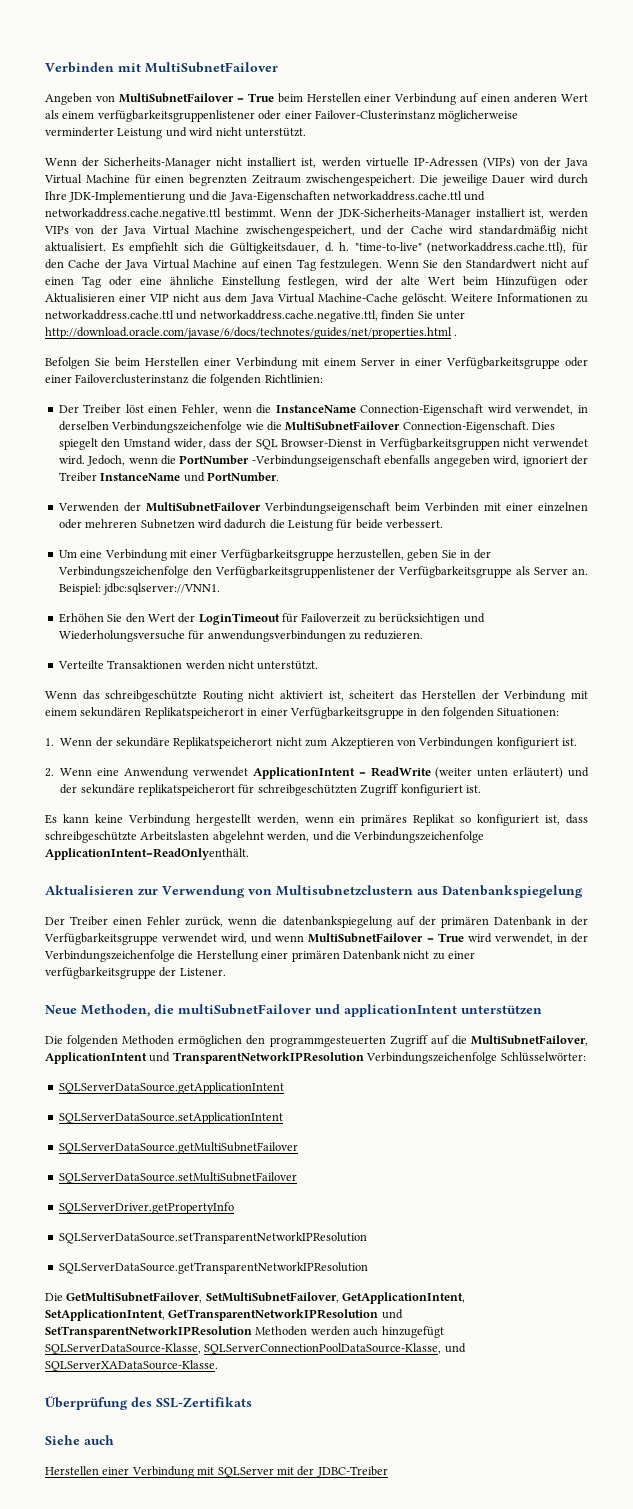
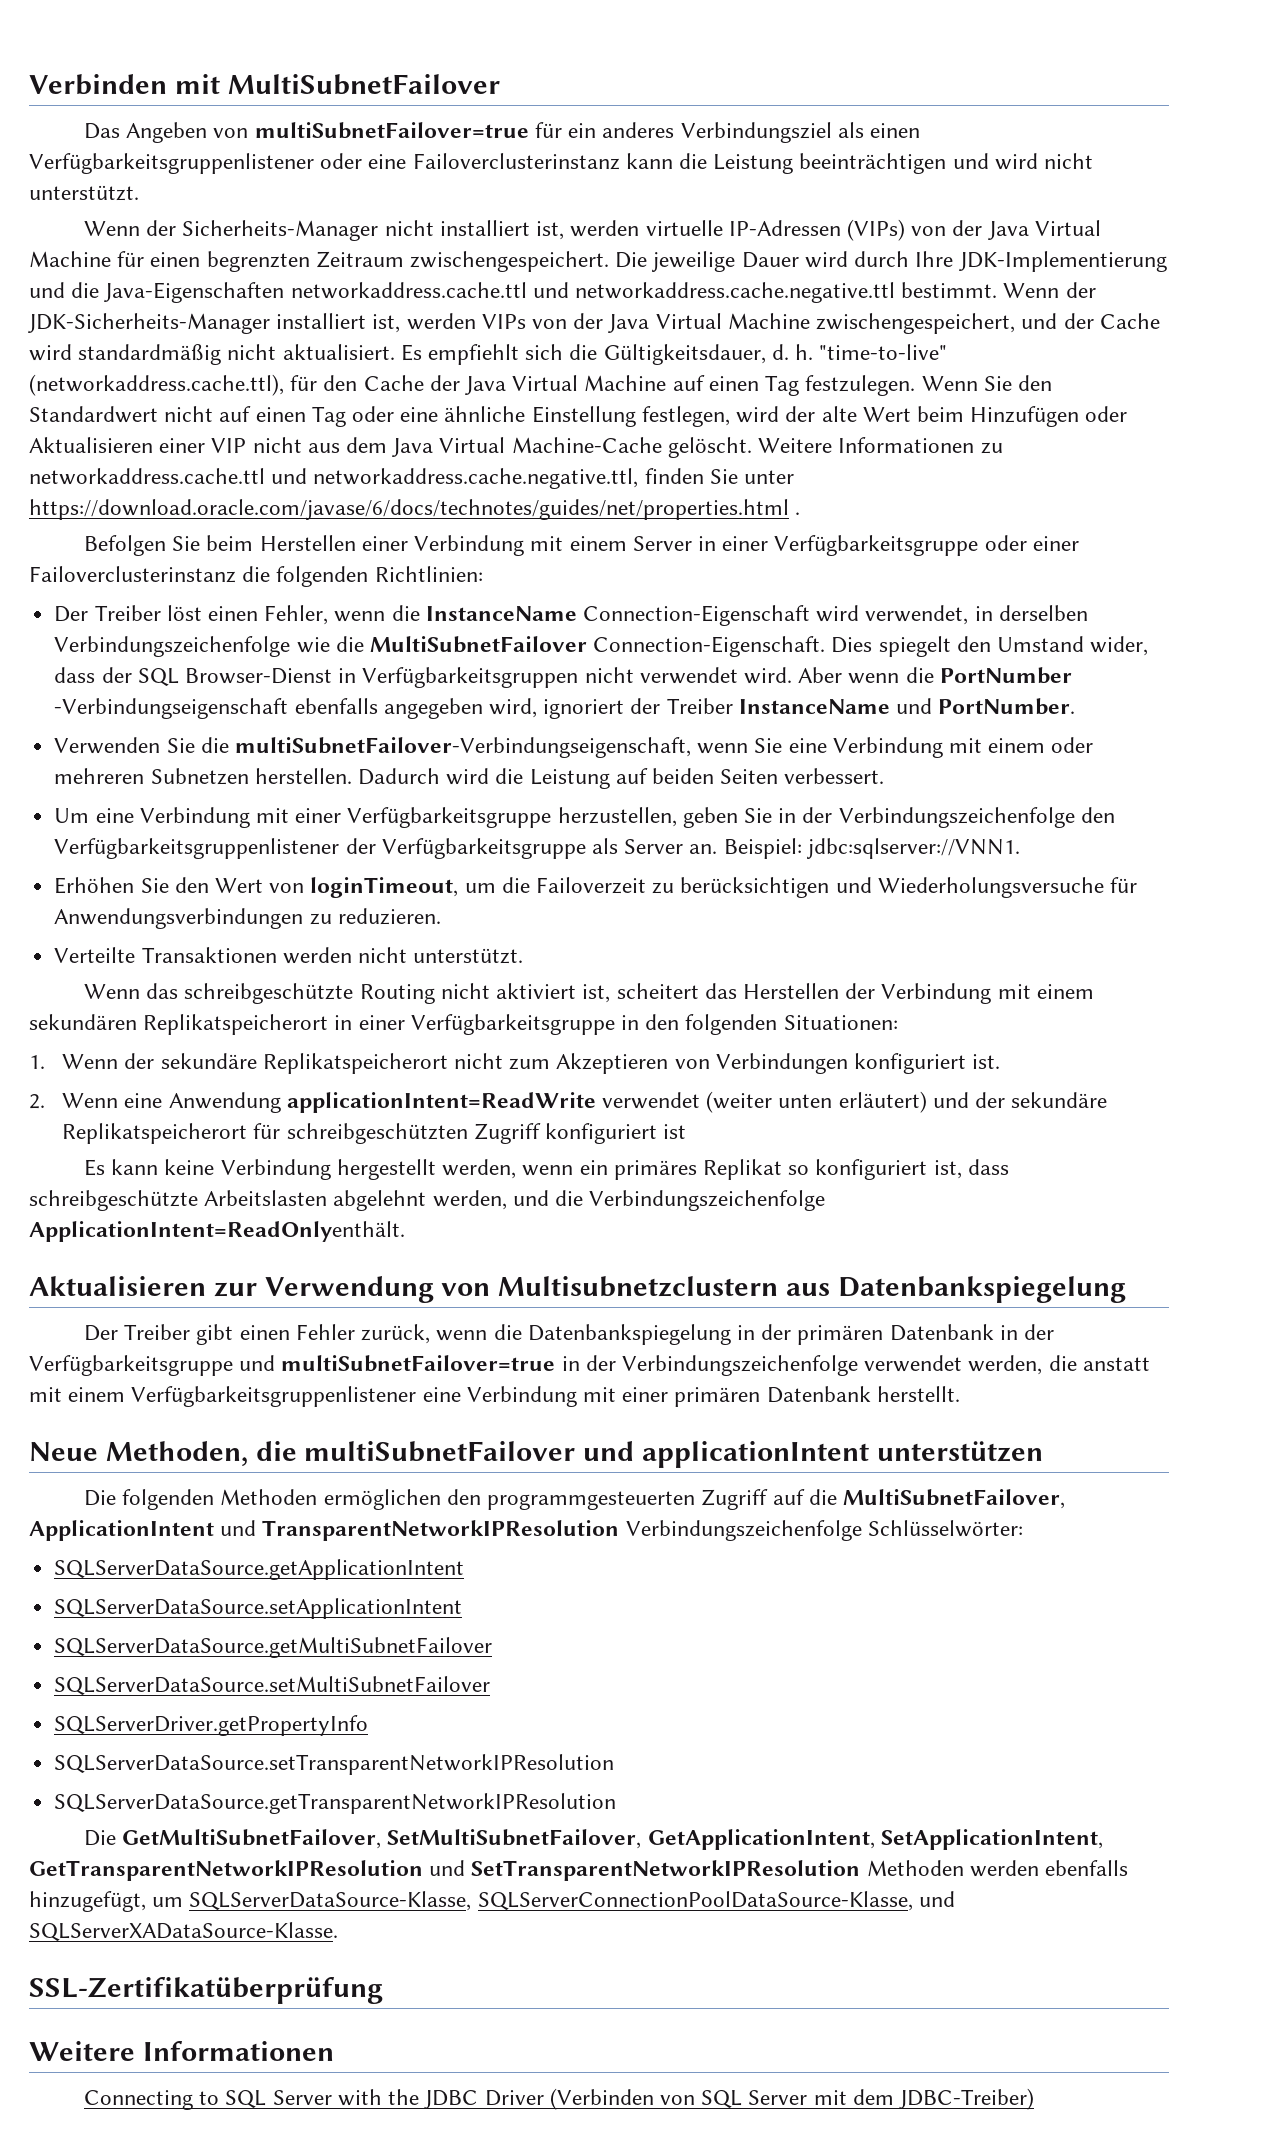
(278, 67) none -> [84,123,121,139] Das
[118,93,588,105] [45,110,519,122] [45,127,163,139] MultiSubnetFailover = True beim Herstellen einer Verbindung auf einen anderen Wert als einem verfügbarkeitsgruppenlistener oder einer Failover-Clusterinstanz möglicherweise verminderter Leistung -> [254,122,920,143] [29,153,947,174] multiSubnetFailover=true für ein anderes Verbindungsziel als einen Verfügbarkeitsgruppenlistener oder eine Failoverclusterinstanz kann die Leistung beeinträchtigen
[45,327,452,339] http://download.oracle.com/javase/6/docs/technotes/guides/net/properties.html -> [29,499,789,520] https://download.oracle.com/javase/6/docs/technotes/guides/net/properties.html
[87,455,126,466] Jedoch, -> [798,667,843,683] Aber
[123,502,588,514] [58,519,383,531] der MultiSubnetFailover Verbindungseigenschaft beim Verbinden mit einer einzelnen oder mehreren Subnetzen wird dadurch die Leistung für beide -> [166,737,1094,758] [54,768,779,789] Sie die multiSubnetFailover-Verbindungseigenschaft, wenn Sie eine Verbindung mit einem oder mehreren Subnetzen herstellen. Dadurch wird die Leistung auf beiden Seiten
[178,613,298,625] der LoginTimeout für -> [269,877,530,898] von loginTimeout, um die
[207,630,346,642] anwendungsverbindungen -> [54,908,304,929] Anwendungsverbindungen
[192,767,431,779] verwendet ApplicationIntent = ReadWrite -> [286,1092,701,1113] applicationIntent=ReadWrite verwendet
[138,784,236,796] replikatspeicherort -> [62,1123,248,1144] Replikatspeicherort
[465,785,481,793] ist. -> [663,1124,687,1139] ist
(109, 921) none -> [196,1324,234,1345] gibt
[282,916,415,928] datenbankspiegelung auf -> [527,1324,755,1345] Datenbankspiegelung in
[162,933,588,944] [44,950,475,962] [45,967,226,979] verwendet wird, und wenn MultiSubnetFailover = True wird verwendet, in der Verbindungszeichenfolge die Herstellung einer primären Datenbank nicht zu einer verfügbarkeitsgruppe der Listener. -> [239,1355,1150,1376] [29,1386,960,1407] und multiSubnetFailover=true in der Verbindungszeichenfolge verwendet werden, die anstatt mit einem Verfügbarkeitsgruppenlistener eine Verbindung mit einer primären Datenbank herstellt.
[353,1326,444,1338] auch hinzugefügt -> [1045,1860,1129,1876] [29,1891,184,1912] ebenfalls hinzugefügt, um
[45,1396,252,1410] [45,1435,114,1445] [45,1466,388,1478] Überprüfung des SSL-Zertifikats // Siehe auch // Herstellen einer Verbindung mit SQLServer mit der JDBC-Treiber -> [29,1977,383,2004] [29,2041,334,2061] [84,2088,1034,2110] SSL-Zertifikatüberprüfung // Weitere Informationen // Connecting to SQL Server with the JDBC Driver (Verbinden von SQL Server mit dem JDBC-Treiber)

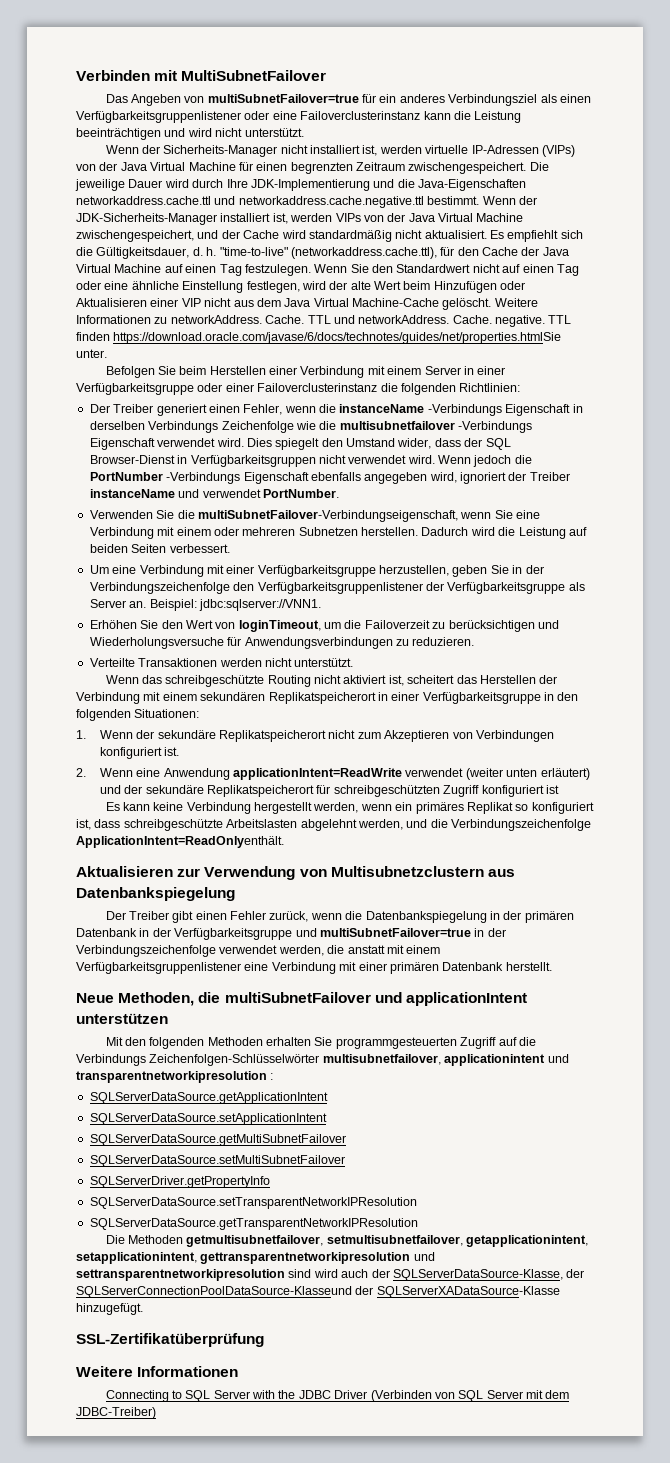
[29,468,795,489] [29,499,801,520] networkaddress.cache.ttl und networkaddress.cache.negative.ttl, finden Sie unter https://download.oracle.com/javase/6/docs/technotes/guides/net/properties.html . -> [170,315,572,327] [76,332,562,344] [76,349,107,358] networkAddress. Cache. TTL und networkAddress. Cache. negative. TTL finden https://download.oracle.com/javase/6/docs/technotes/guides/net/properties.htmlSie unter.
[166,605,202,621] löst -> [156,404,207,416] generiert
[425,605,1088,626] [54,636,826,657] InstanceName Connection-Eigenschaft wird verwendet, in derselben Verbindungszeichenfolge wie die MultiSubnetFailover Connection-Eigenschaft. -> [339,404,583,416] [89,421,532,433] [89,438,244,450] instanceName -Verbindungs Eigenschaft in derselben Verbindungs Zeichenfolge wie die multisubnetfailover -Verbindungs Eigenschaft verwendet wird.
[798,667,1072,684] [54,698,289,719] Aber wenn die PortNumber -Verbindungseigenschaft -> [438,455,532,467] [89,472,309,484] Wenn jedoch die PortNumber -Verbindungs Eigenschaft
[738,698,932,714] InstanceName und -> [89,489,261,498] instanceName und verwendet
[84,1489,1065,1510] [29,1520,1023,1541] Die folgenden Methoden ermöglichen den programmgesteuerten Zugriff auf die MultiSubnetFailover, ApplicationIntent und TransparentNetworkIPResolution Verbindungszeichenfolge Schlüsselwörter: -> [105,1037,536,1049] [76,1054,569,1066] [76,1071,274,1083] Mit den folgenden Methoden erhalten Sie programmgesteuerten Zugriff auf die Verbindungs Zeichenfolgen-Schlüsselwörter multisubnetfailover, applicationintent und transparentnetworkipresolution :
[122,1829,1103,1850] [29,1860,1129,1881] [29,1891,955,1912] [29,1922,338,1941] GetMultiSubnetFailover, SetMultiSubnetFailover, GetApplicationIntent, SetApplicationIntent, GetTransparentNetworkIPResolution und SetTransparentNetworkIPResolution Methoden werden ebenfalls hinzugefügt, um SQLServerDataSource-Klasse, SQLServerConnectionPoolDataSource-Klasse, und SQLServerXADataSource-Klasse. -> [127,1235,589,1247] [76,1252,435,1264] [76,1269,585,1281] [76,1286,560,1298] [76,1303,143,1315] Methoden getmultisubnetfailover, setmultisubnetfailover, getapplicationintent, setapplicationintent, gettransparentnetworkipresolution und settransparentnetworkipresolution sind wird auch der SQLServerDataSource-Klasse, der SQLServerConnectionPoolDataSource-Klasseund der SQLServerXADataSource-Klasse hinzugefügt.

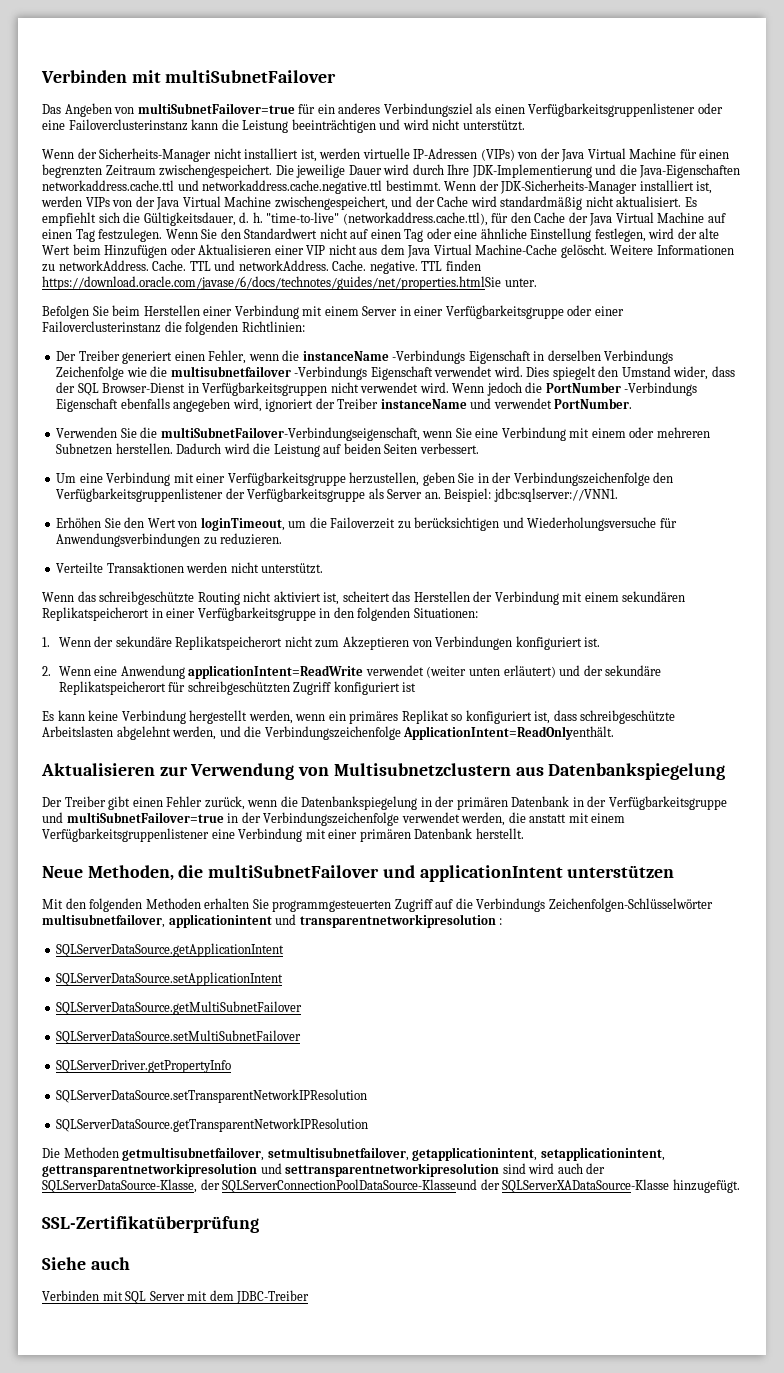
[76,70,327,81] Verbinden mit MultiSubnetFailover -> [41,70,337,83] Verbinden mit multiSubnetFailover
[76,1366,239,1377] [105,1390,455,1402] Weitere Informationen // Connecting to SQL Server with the JDBC Driver (Verbinden von -> [42,1257,130,1270] [42,1290,123,1301] Siehe auch // Verbinden mit
[76,1407,156,1419] JDBC-Treiber) -> [236,1290,310,1304] JDBC-Treiber

